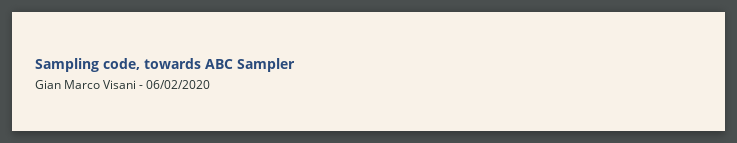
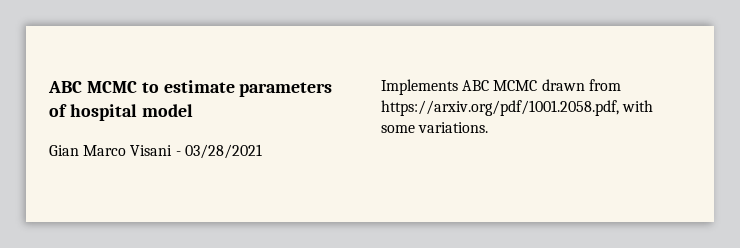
[35,58,295,72] [35,80,211,89] Sampling code, towards ABC Sampler // Gian Marco Visani - 06/02/2020 -> [48,80,333,97] [49,104,193,121] [49,144,262,159] [381,79,621,95] [381,100,654,116] [381,122,489,133] ABC MCMC to estimate parameters of hospital model // Gian Marco Visani - 03/28/2021 // Implements ABC MCMC drawn from https://arxiv.org/pdf/1001.2058.pdf, with some variations.

